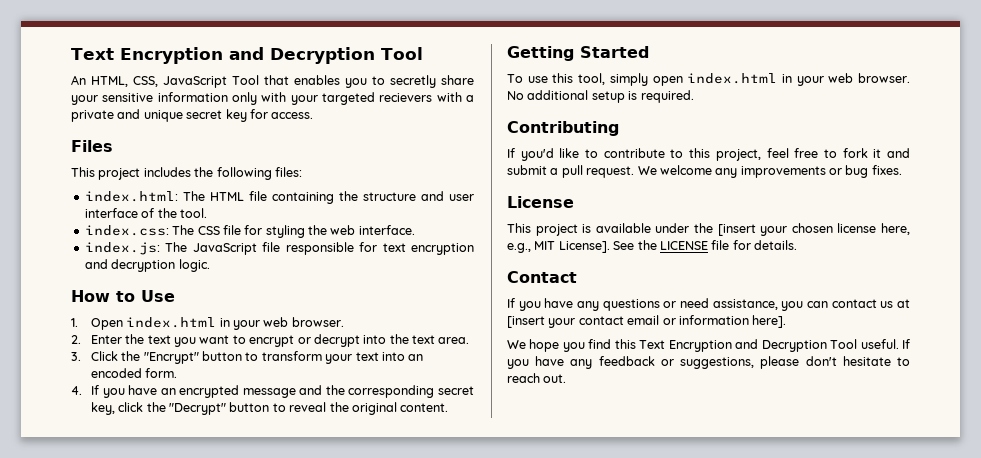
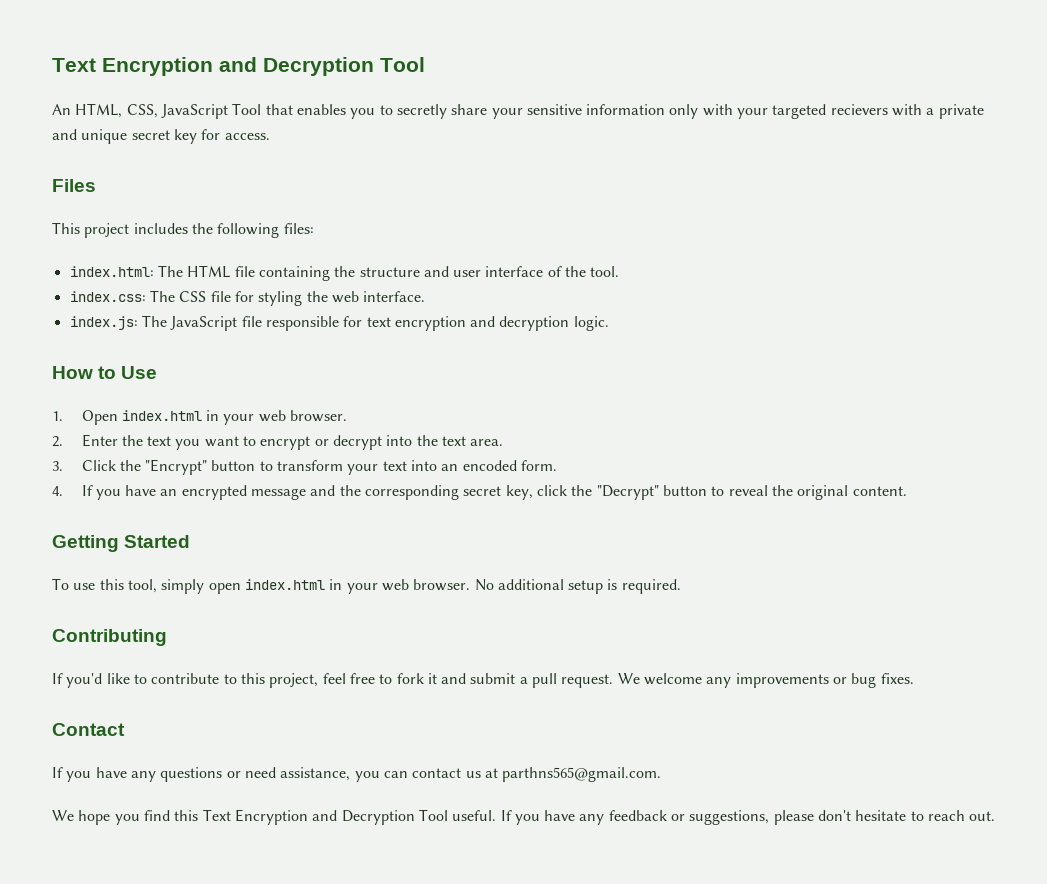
[507,196,574,208] [507,223,910,236] [507,240,797,253] // License // This project is available under the [insert your chosen license here, e.g., MIT License]. See the LICENSE file for details. -> (914, 678) none
[507,315,787,328] [insert your contact email or information here]. -> [502,767,662,782] parthns565@gmail.com.

